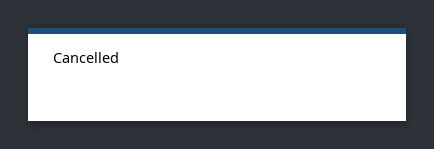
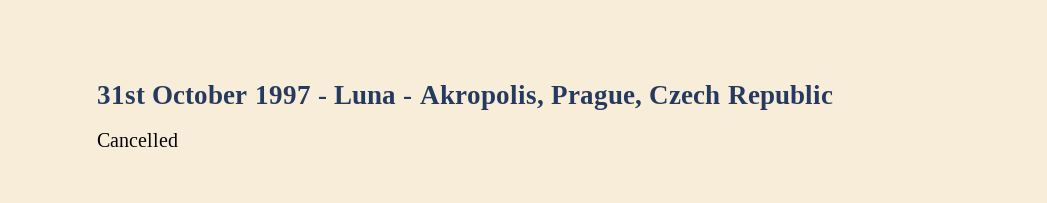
(53, 57) none -> [97,85,833,110] 31st October 1997 - Luna - Akropolis, Prague, Czech Republic //

